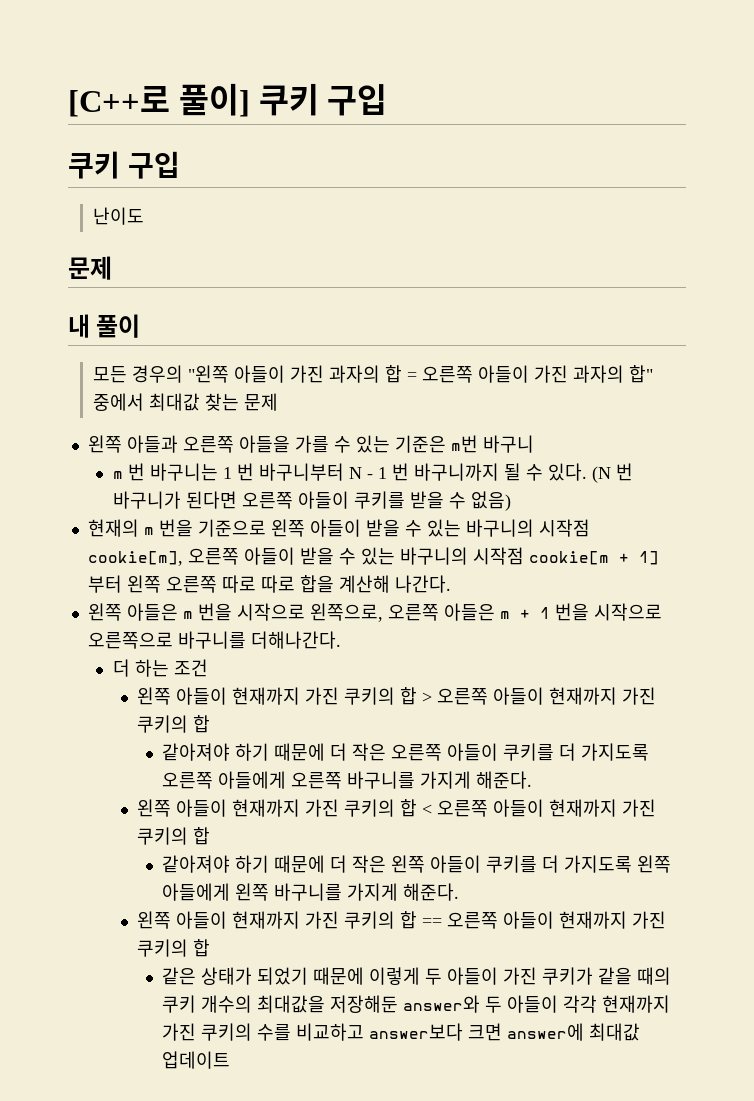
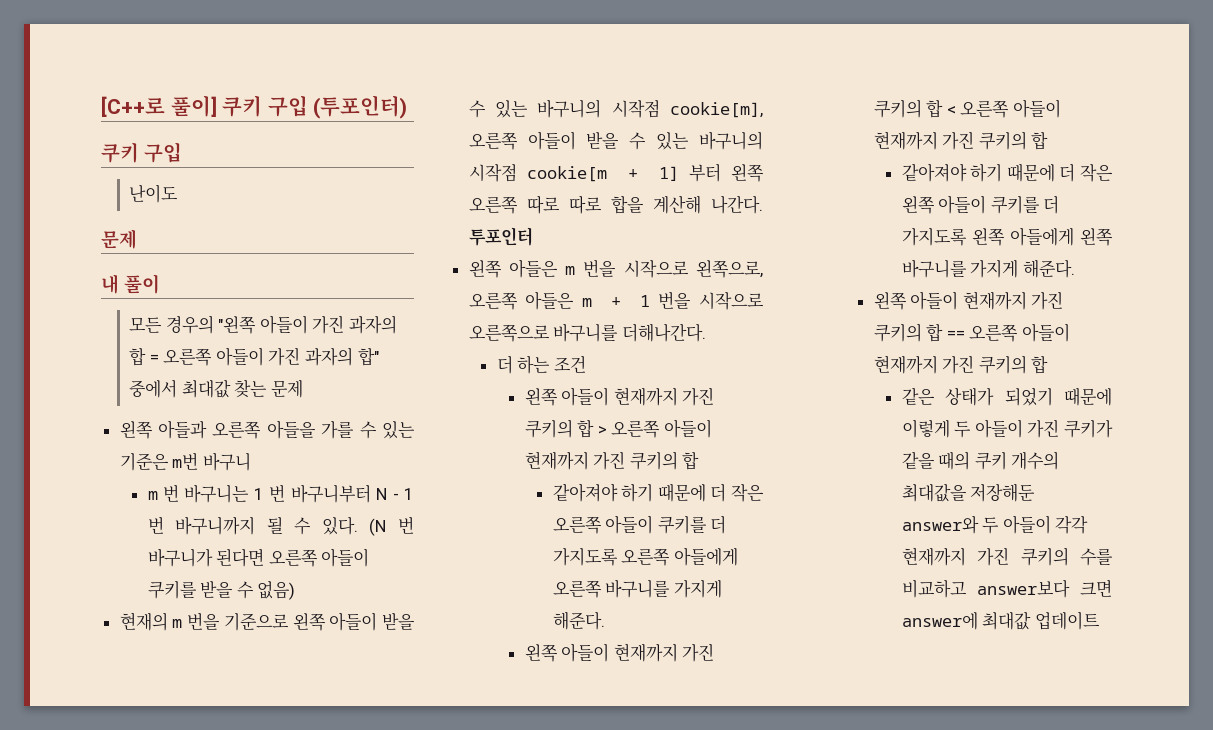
(388, 100) none -> [313,95,408,119] (투포인터)
(451, 584) none -> [468,227,533,246] 투포인터

